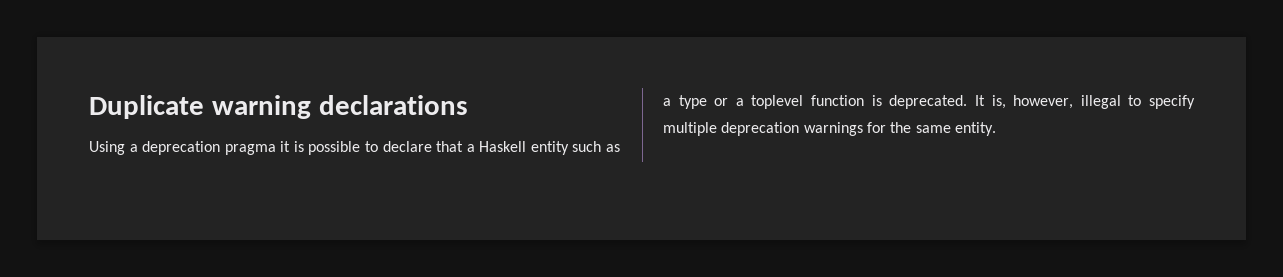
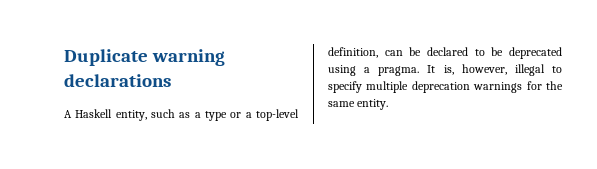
[89,141,569,155] Using a deprecation pragma it is possible to declare that a Haskell entity -> [64,109,147,121] A Haskell entity,
[751,95,968,109] toplevel function is deprecated. -> [256,109,299,121] [328,47,562,59] [328,65,420,76] top-level definition, can be declared to be deprecated using a pragma.

